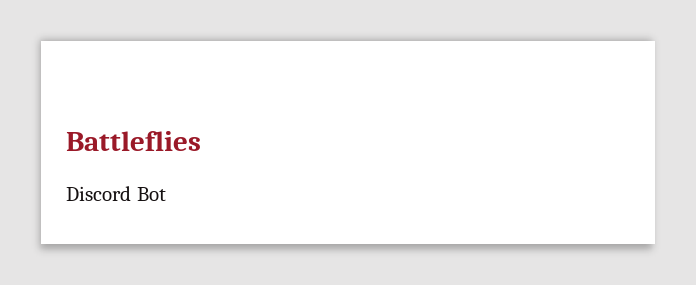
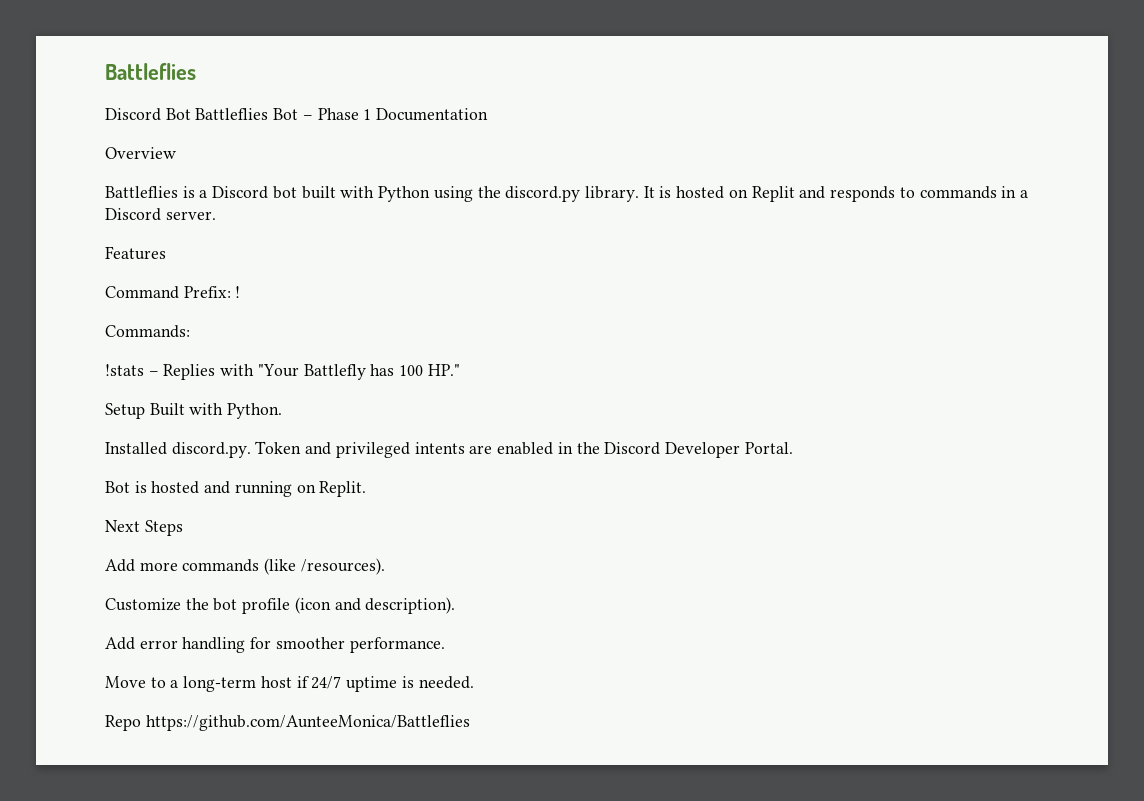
(166, 194) none -> [195,108,489,121] [105,147,176,159] [105,186,1028,202] [105,208,216,221] [105,246,166,260] [105,286,241,299] [105,325,190,338] [105,364,460,380] [105,403,283,419] [105,441,793,458] [105,481,367,497] [105,520,183,536] [105,558,385,575] [105,597,456,614] [105,637,445,653] [105,676,474,692] [105,715,470,731] Battleflies Bot – Phase 1 Documentation // Overview // Battleflies is a Discord bot built with Python using the discord.py library. It is hosted on Replit and responds to commands in a Discord server. // Features // Command Prefix: ! // Commands: // !stats – Replies with "Your Battlefly has 100 HP." // Setup Built with Python. // Installed discord.py. Token and privileged intents are enabled in the Discord Developer Portal. // Bot is hosted and running on Replit. // Next Steps // Add more commands (like /resources). // Customize the bot profile (icon and description). // Add error handling for smoother performance. // Move to a long-term host if 24/7 uptime is needed. // Repo https://github.com/AunteeMonica/Battleflies

